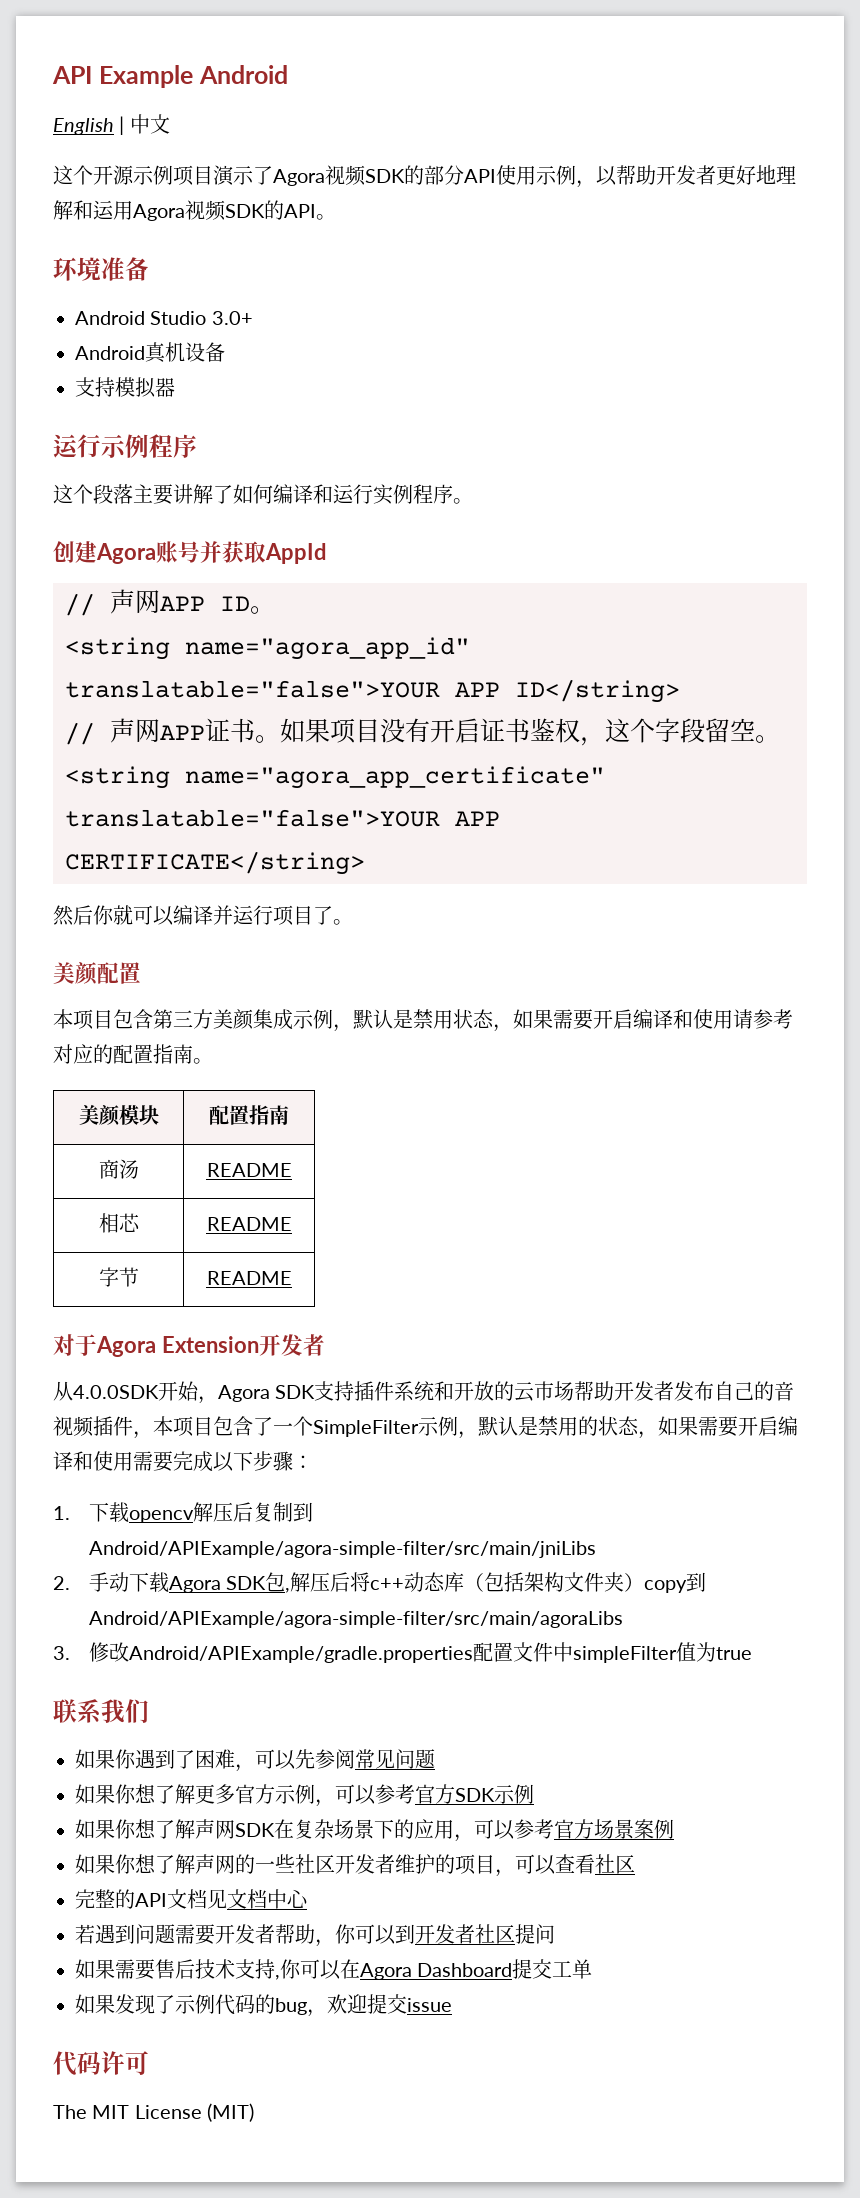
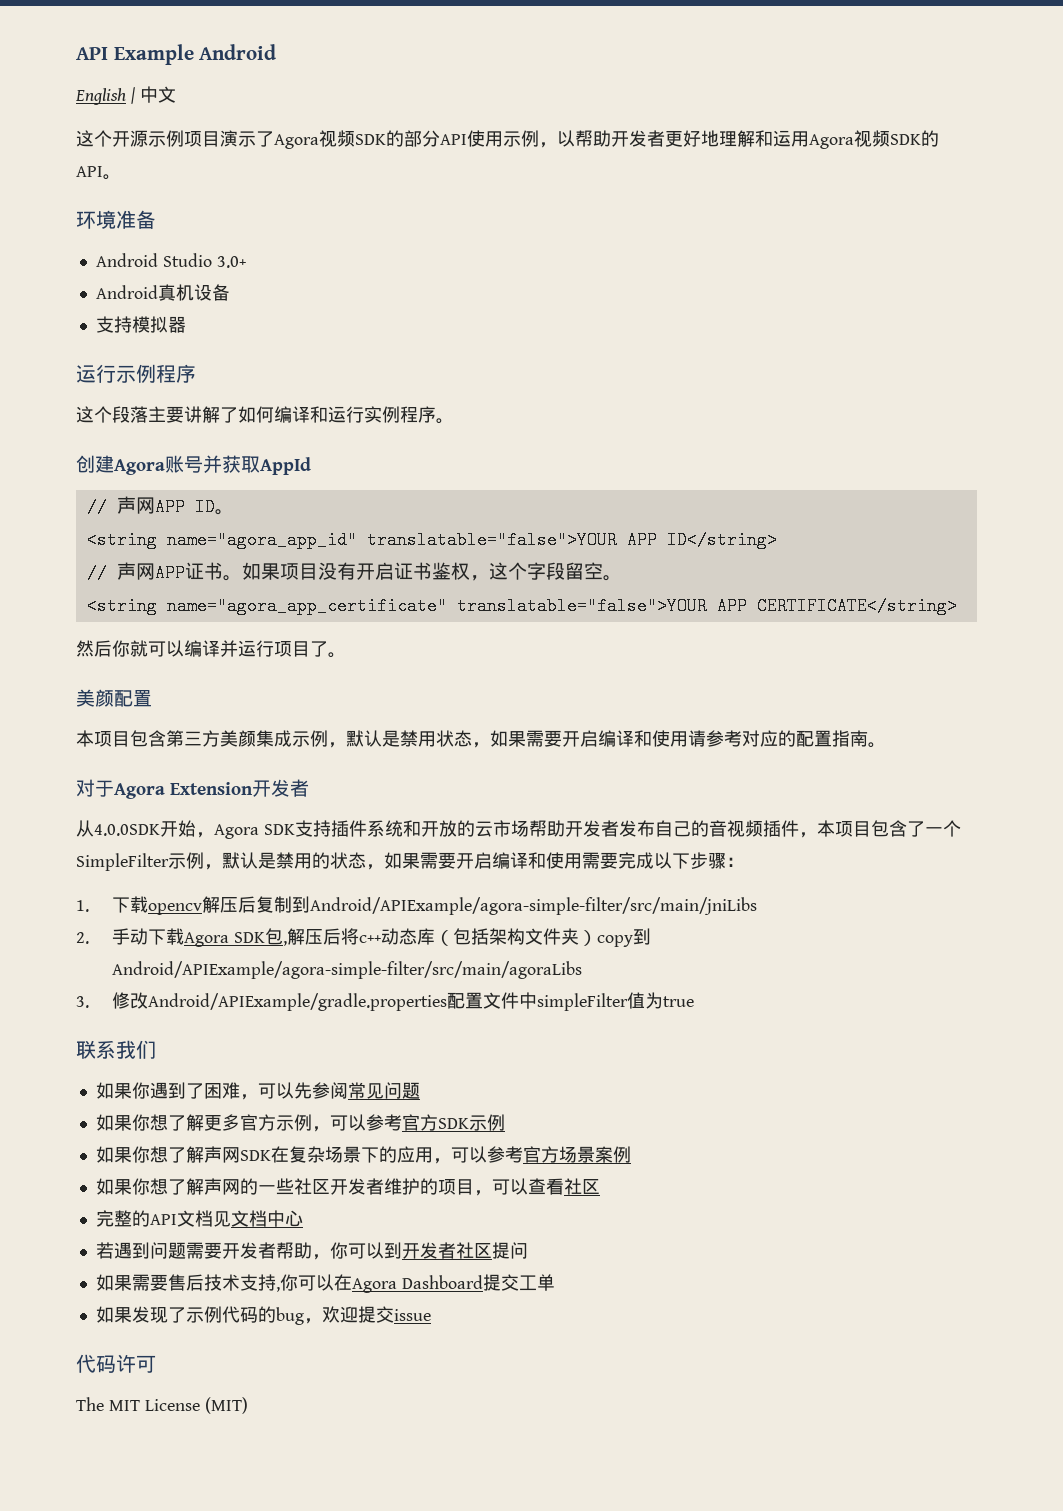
[78,1104,159,1126] [209,1105,289,1125] [98,1159,139,1179] [206,1163,292,1177] [98,1213,140,1233] [206,1217,292,1231] [98,1267,139,1287] [206,1271,292,1285] // 美颜模块 | 配置指南 // 商汤 | README // 相芯 | README // 字节 | README -> (886, 745) none

